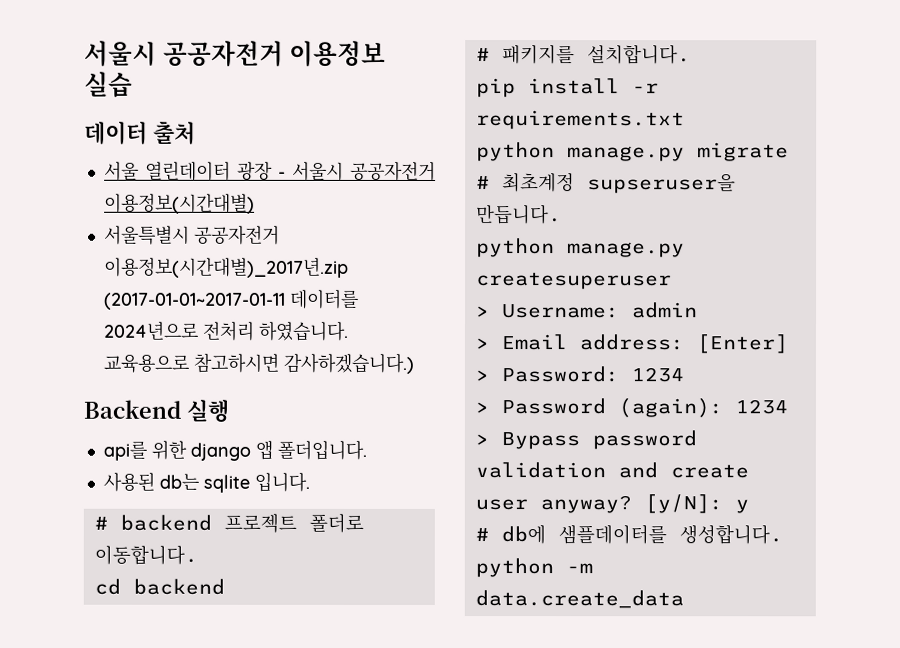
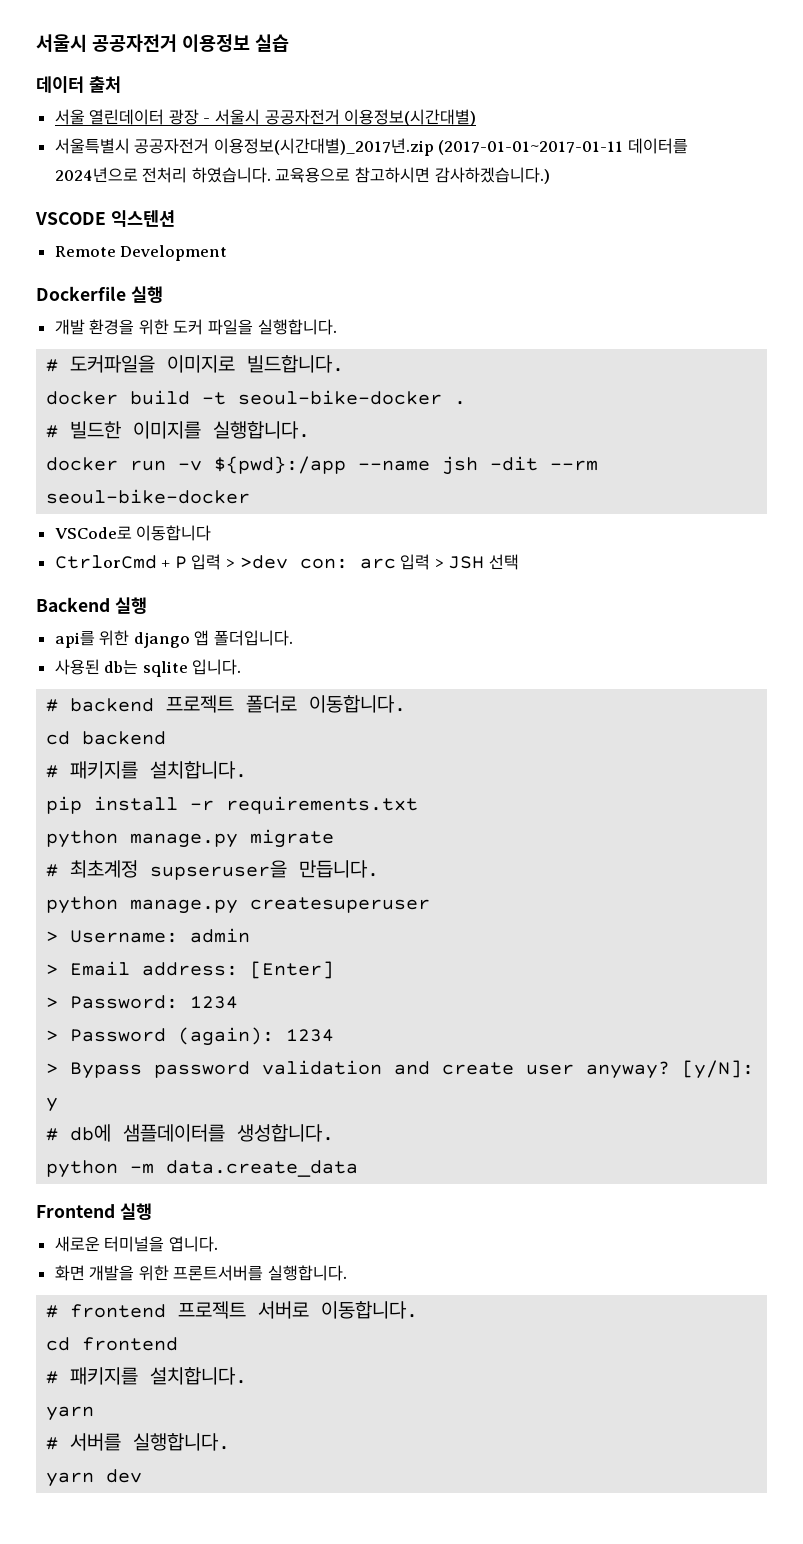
(414, 363) none -> [35,210,175,227] [54,245,228,261] [36,286,163,303] [54,319,337,335] [46,355,345,373] [46,390,467,405] [46,421,311,439] [46,456,599,475] [46,489,251,504] [54,525,212,541] [54,554,520,570] // VSCODE 익스텐션 // Remote Development // Dockerfile 실행 // 개발 환경을 위한 도커 파일을 실행합니다. // # 도커파일을 이미지로 빌드합니다. // docker build -t seoul-bike-docker . // # 빌드한 이미지를 실행합니다. // docker run -v ${pwd}:/app --name jsh -dit --rm seoul-bike-docker // VSCode로 이동합니다 // CtrlorCmd + P 입력 > >dev con: arc 입력 > JSH 선택
(684, 599) none -> [36,1203,152,1220] [54,1236,218,1252] [54,1265,348,1281] [46,1301,419,1319] [46,1337,179,1351] [46,1367,248,1385] [46,1406,95,1421] [46,1433,231,1451] [46,1469,143,1487] // Frontend 실행 // 새로운 터미널을 엽니다. // 화면 개발을 위한 프론트서버를 실행합니다. // # frontend 프로젝트 서버로 이동합니다. // cd frontend // # 패키지를 설치합니다. // yarn // # 서버를 실행합니다. // yarn dev

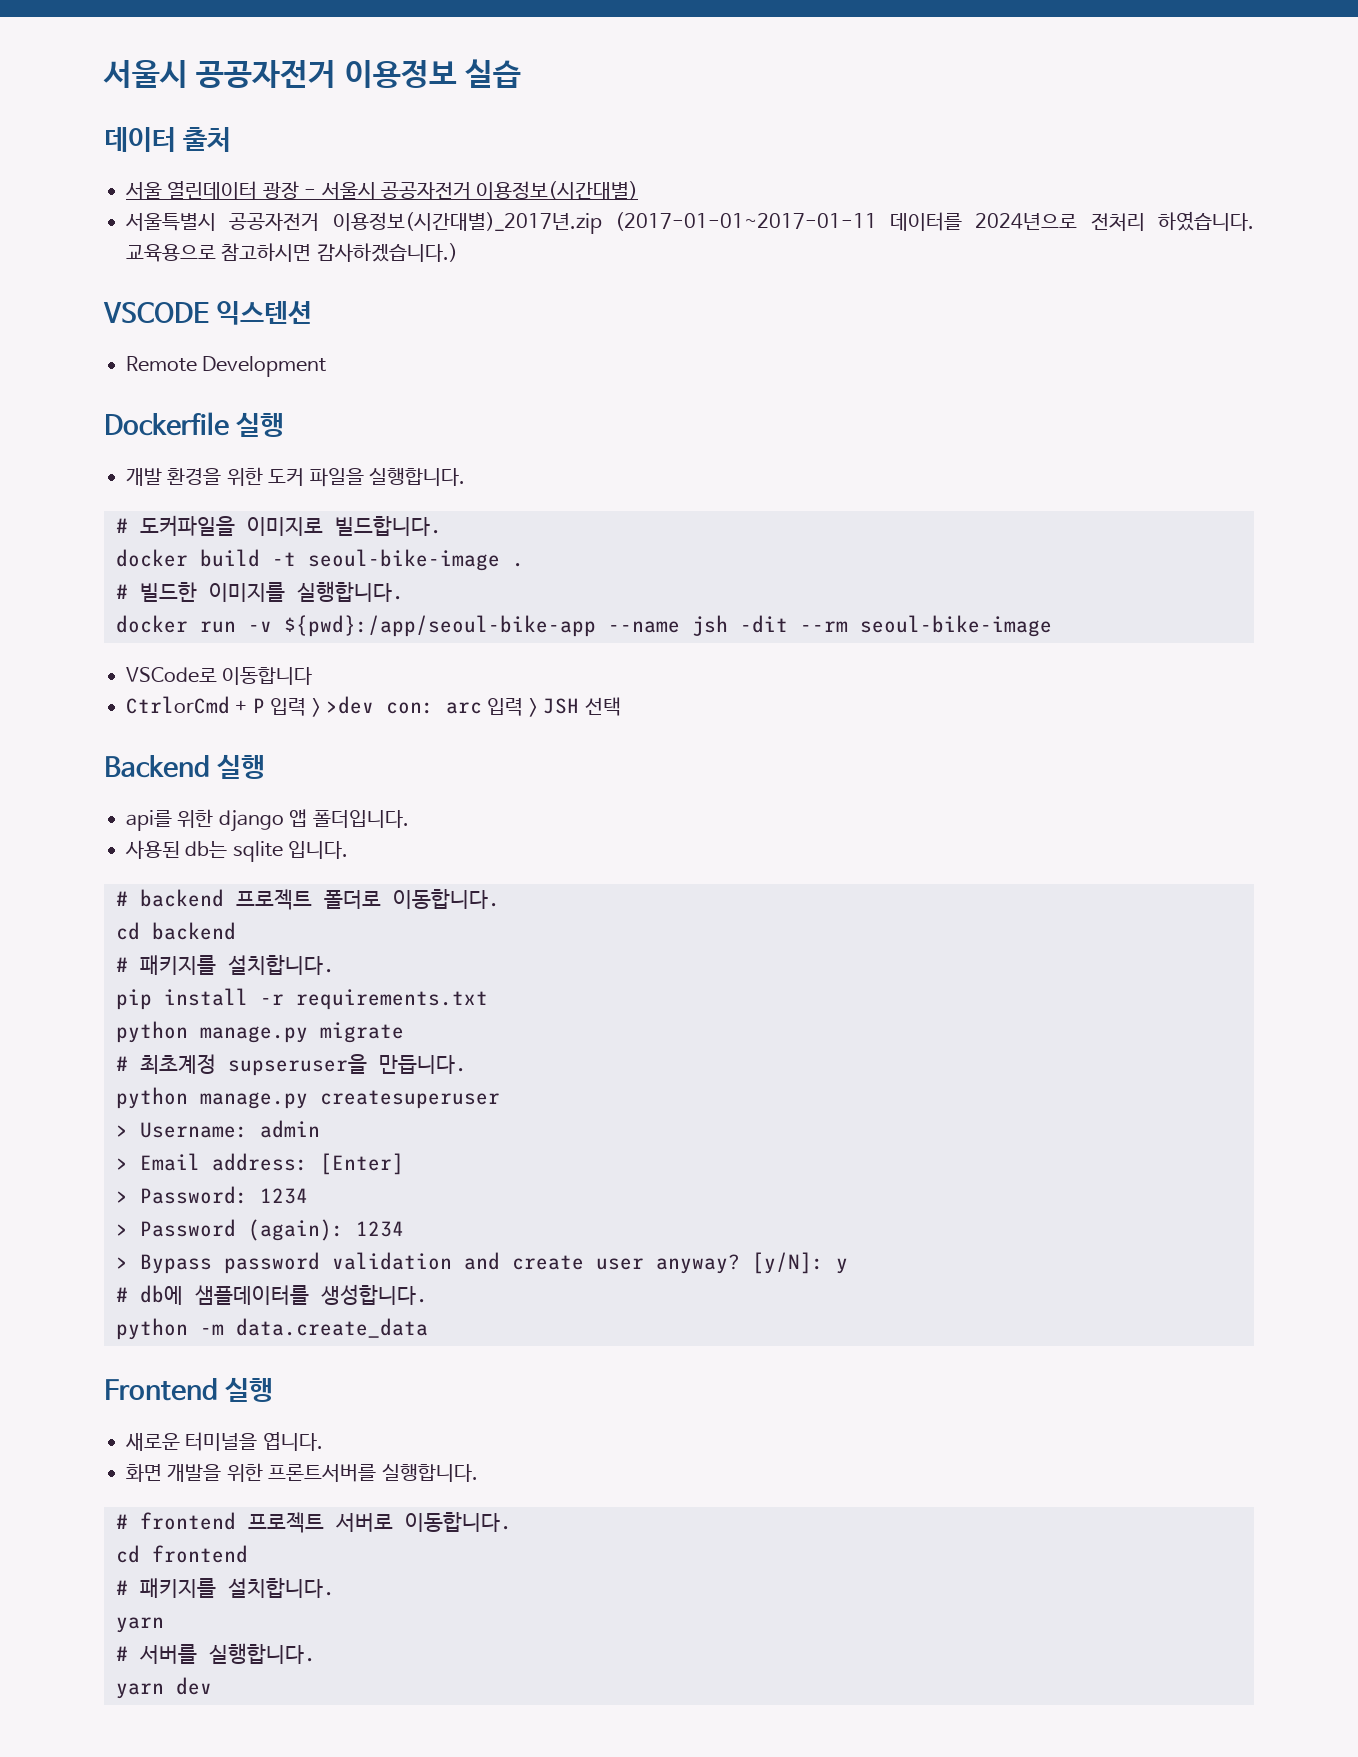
[238,390,443,405] seoul-bike-docker -> [308,549,500,571] seoul-bike-image
[214,456,347,474] ${pwd}:/app -> [284,615,596,637] ${pwd}:/app/seoul-bike-app
[46,489,251,504] seoul-bike-docker -> [860,615,1052,637] seoul-bike-image

